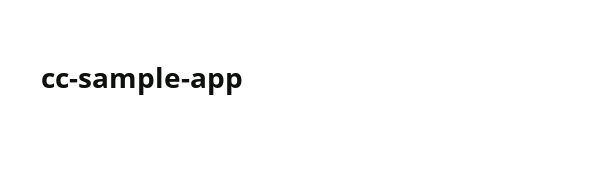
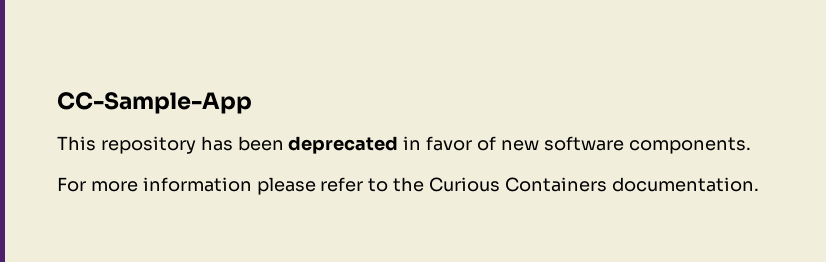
[41,67,243,95] cc-sample-app -> [57,92,252,114] [57,136,751,154] [57,177,759,195] CC-Sample-App // This repository has been deprecated in favor of new software components. // For more information please refer to the Curious Containers documentation.

